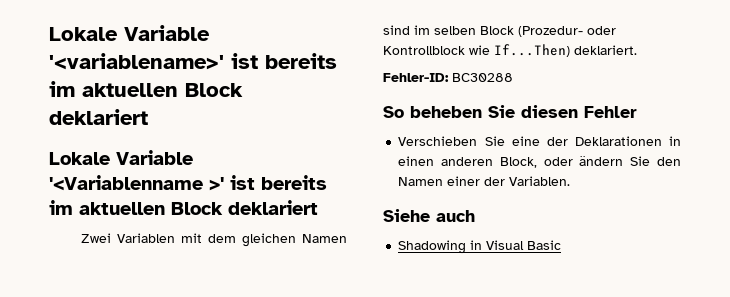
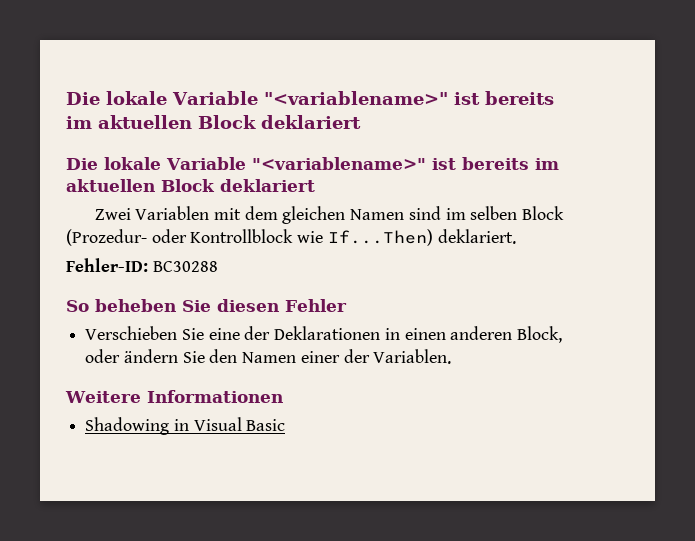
[49,25,210,41] [49,53,337,70] [49,81,243,97] [49,109,148,125] [49,150,193,165] [49,175,224,191] Lokale Variable '<variablename>' ist bereits im aktuellen Block deklariert // Lokale Variable '<Variablenname >' -> [66,91,554,105] [66,115,361,129] [66,157,426,170] Die lokale Variable "<variablename>" ist bereits im aktuellen Block deklariert // Die lokale Variable "<variablename>"
[383,209,475,222] Siehe auch -> [65,390,283,403] Weitere Informationen

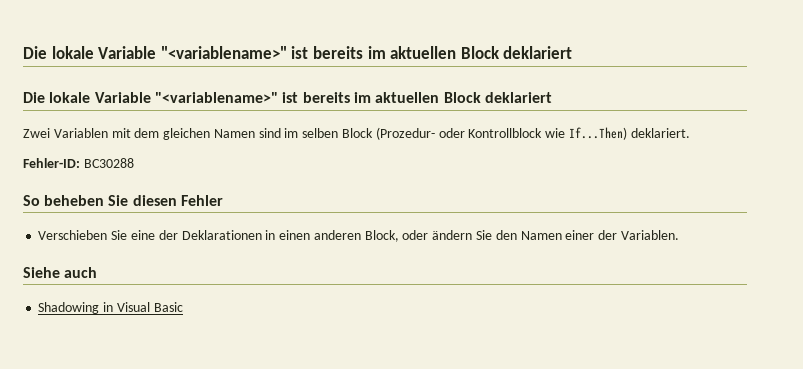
[65,390,283,403] Weitere Informationen -> [23,267,98,278] Siehe auch

